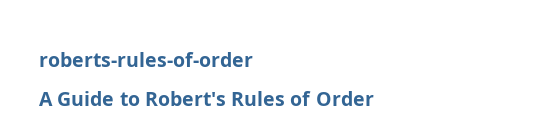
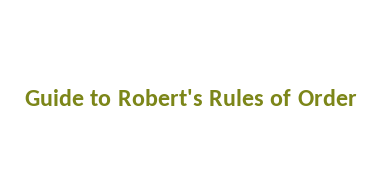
[39,52,253,67] [39,92,53,106] roberts-rules-of-order // A -> (25, 97) none

